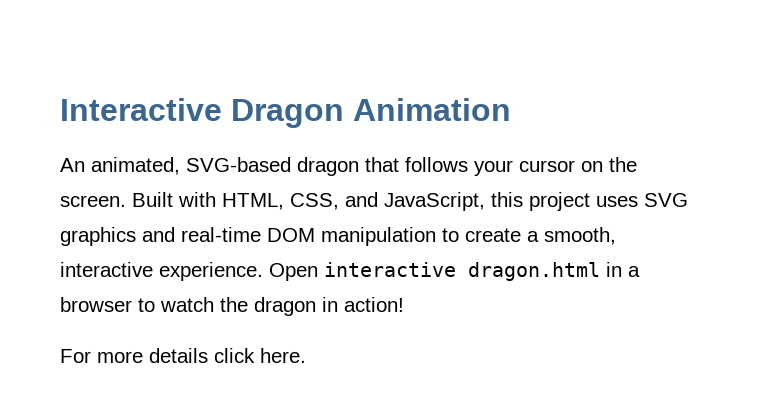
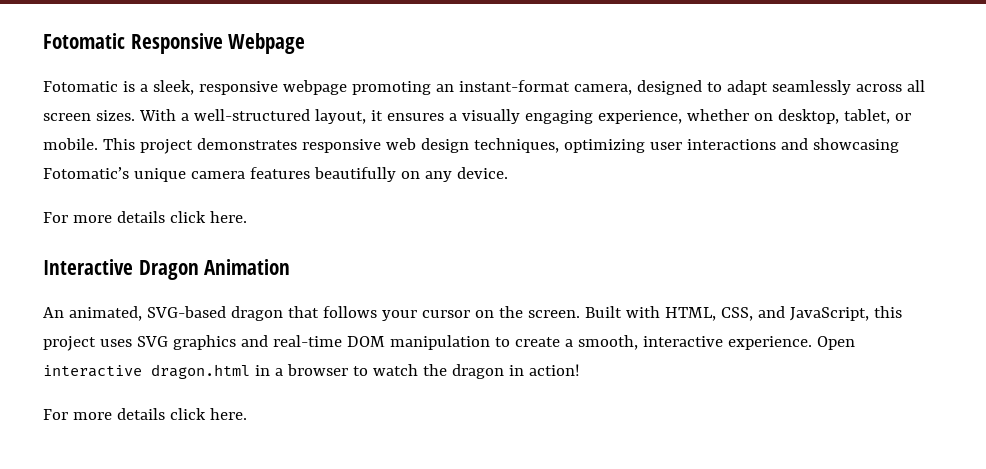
(60, 109) none -> [43,33,306,54] [43,80,925,95] [43,109,911,124] [43,138,899,154] [43,167,508,182] [43,211,247,223] Fotomatic Responsive Webpage // Fotomatic is a sleek, responsive webpage promoting an instant-format camera, designed to adapt seamlessly across all screen sizes. With a well-structured layout, it ensures a visually engaging experience, whether on desktop, tablet, or mobile. This project demonstrates responsive web design techniques, optimizing user interactions and showcasing Fotomatic’s unique camera features beautifully on any device. // For more details click here. //

